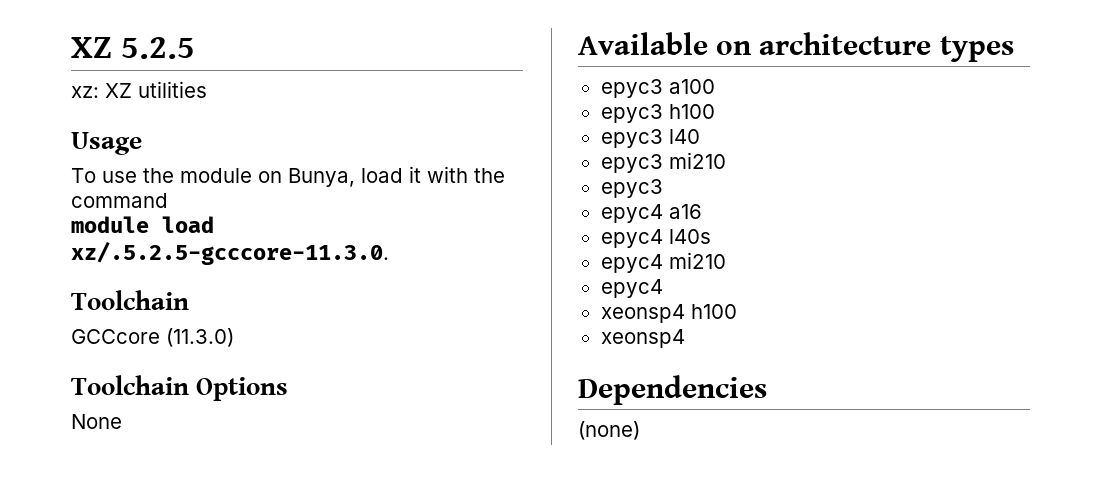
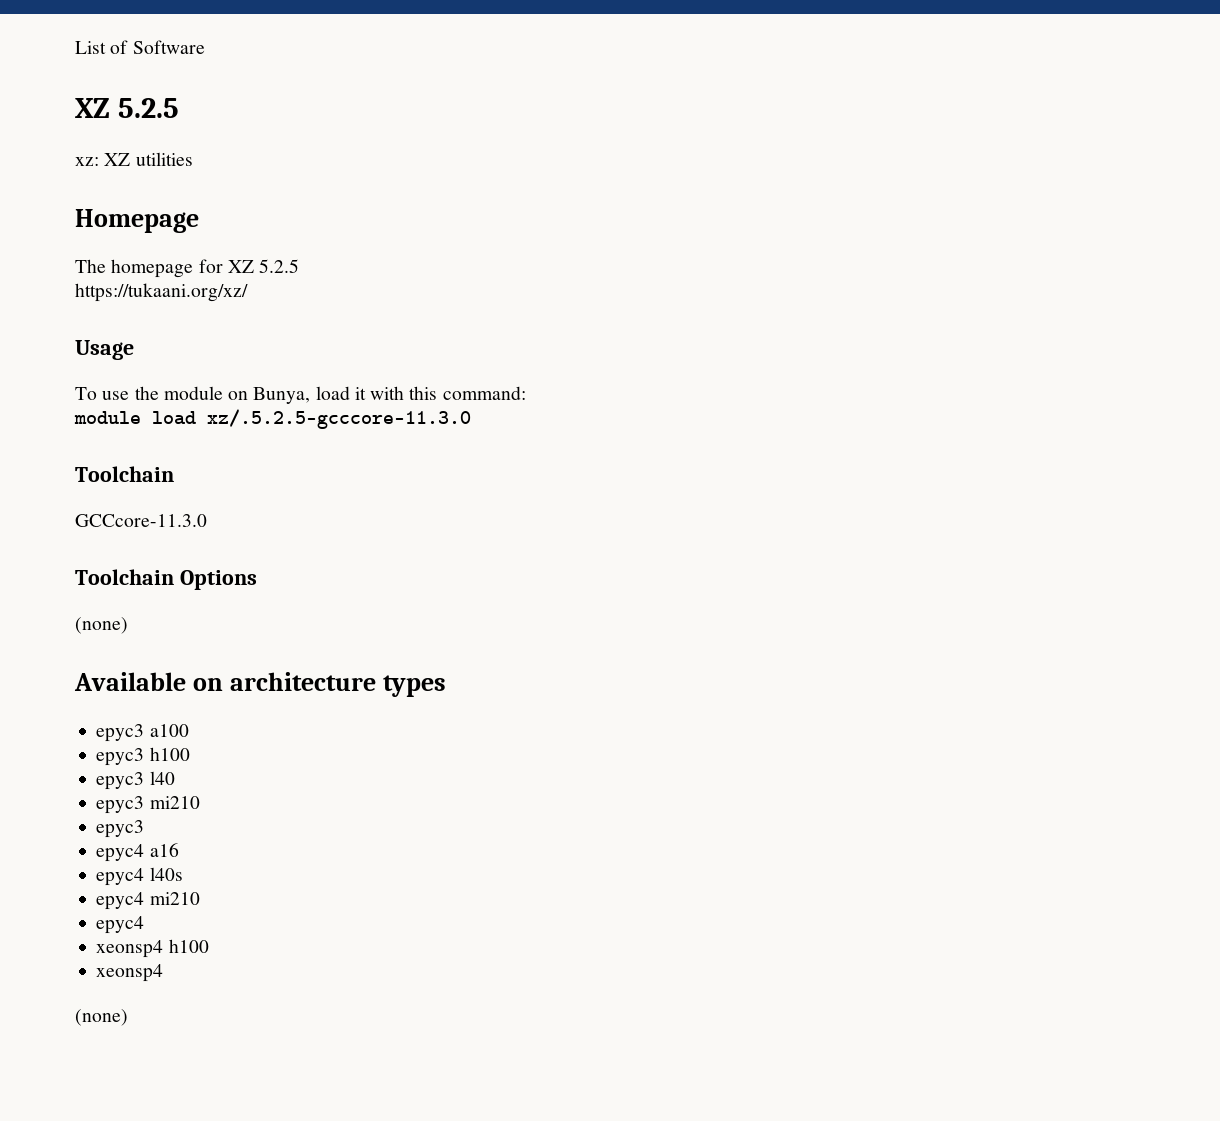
(71, 47) none -> [75,40,205,54] List of Software //
(207, 89) none -> [75,209,199,233] [75,259,300,278] [75,283,248,302] // Homepage // The homepage for XZ 5.2.5 // https://tukaani.org/xz/
[474,168,505,183] [71,193,168,208] the command -> [409,386,526,400] this command:
[71,241,389,265] xz/.5.2.5-gcccore-11.3.0. -> [207,409,471,429] xz/.5.2.5-gcccore-11.3.0
[71,328,234,347] GCCcore (11.3.0) -> [75,514,207,527] GCCcore-11.3.0
[71,414,122,429] // None -> [75,617,128,634] // (none)
[578,375,767,405] // Dependencies -> (164, 973) none

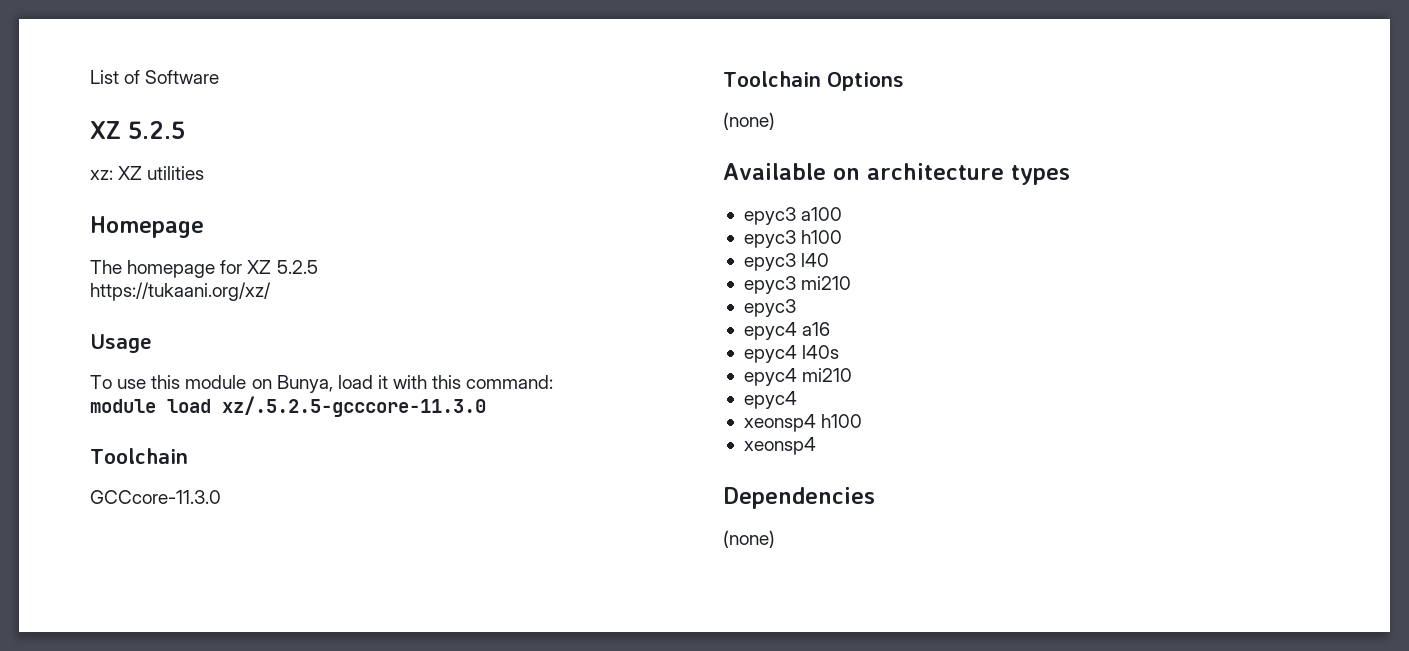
[134,386,159,400] the -> [151,375,181,389] this
(164, 973) none -> [723,487,875,509] // Dependencies

